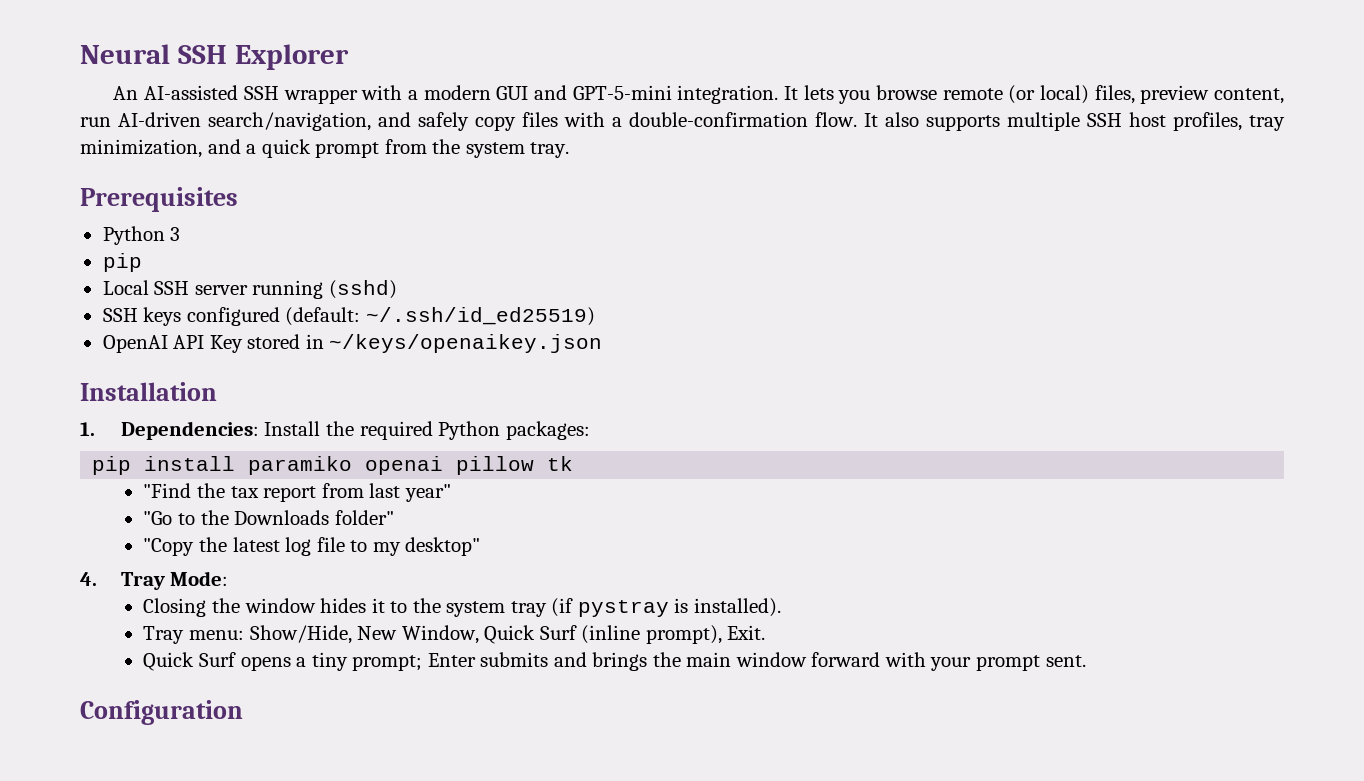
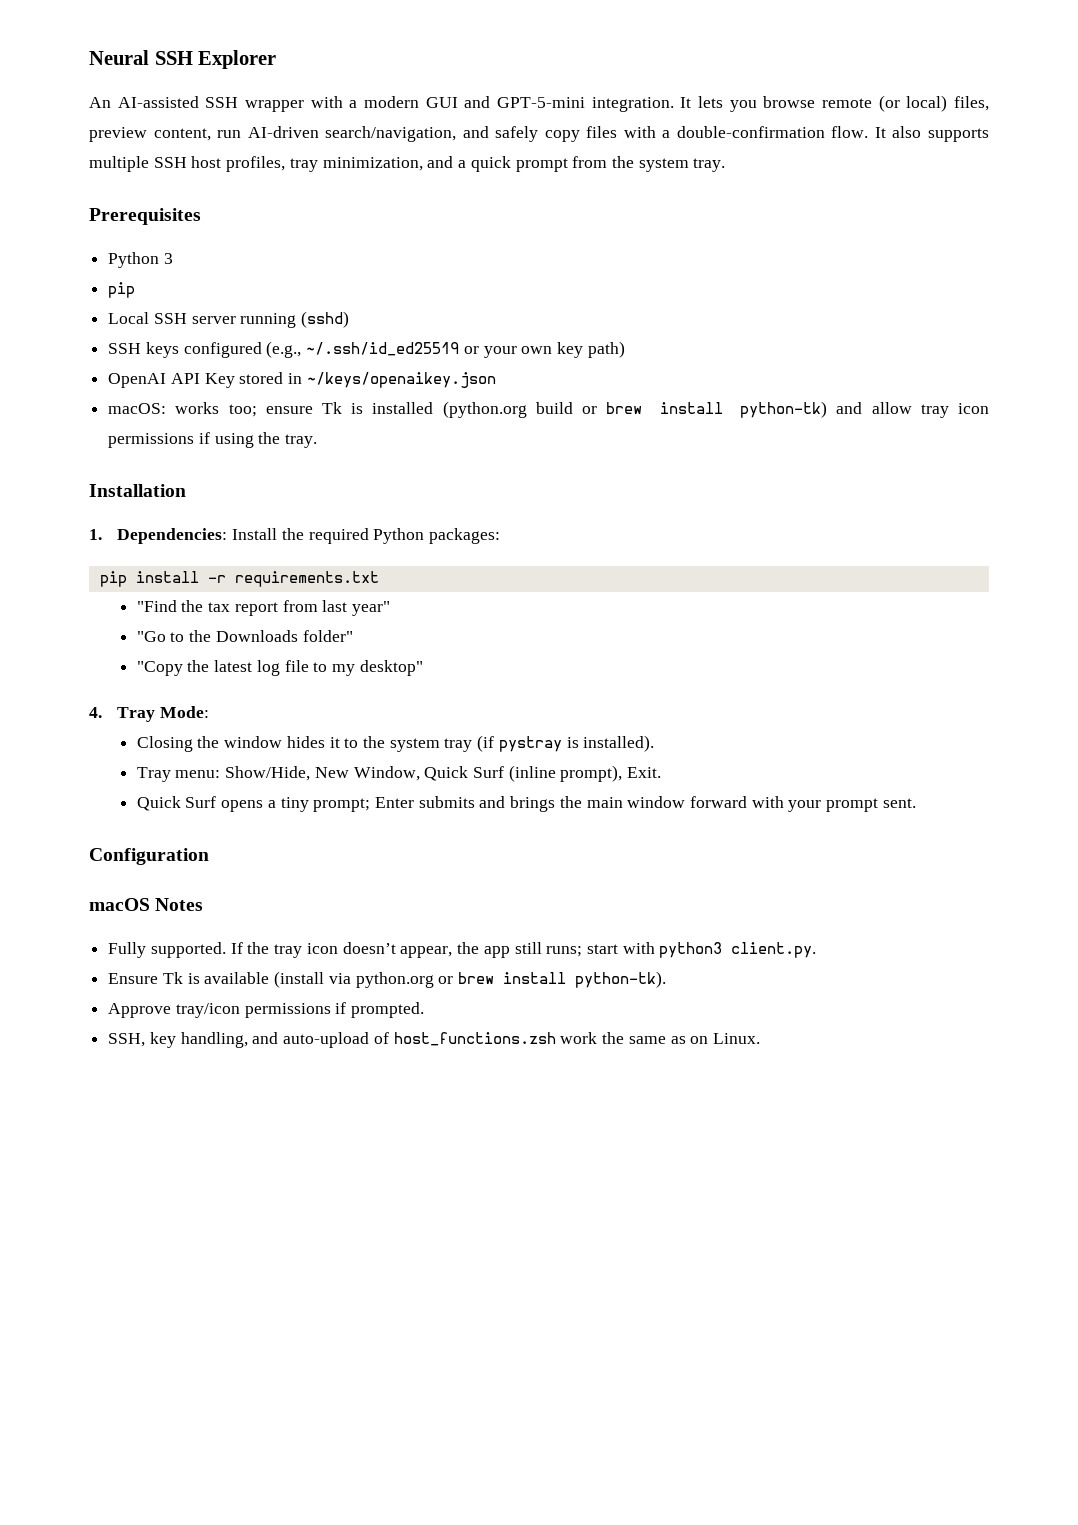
[285,307,595,326] (default: ~/.ssh/id_ed25519) -> [266,341,625,358] (e.g., ~/.ssh/id_ed25519 or your own key path)
(603, 343) none -> [108,401,990,418] [108,432,318,448] // macOS: works too; ensure Tk is installed (python.org build or brew install python-tk) and allow tray icon permissions if using the tray.
[248,456,574,475] paramiko openai pillow tk -> [207,571,379,587] -r requirements.txt
(243, 712) none -> [89,898,204,911] [108,942,817,958] [108,971,667,988] [108,1002,425,1018] [108,1032,760,1048] // macOS Notes // Fully supported. If the tray icon doesn’t appear, the app still runs; start with python3 client.py. // Ensure Tk is available (install via python.org or brew install python-tk). // Approve tray/icon permissions if prompted. // SSH, key handling, and auto-upload of host_functions.zsh work the same as on Linux.

